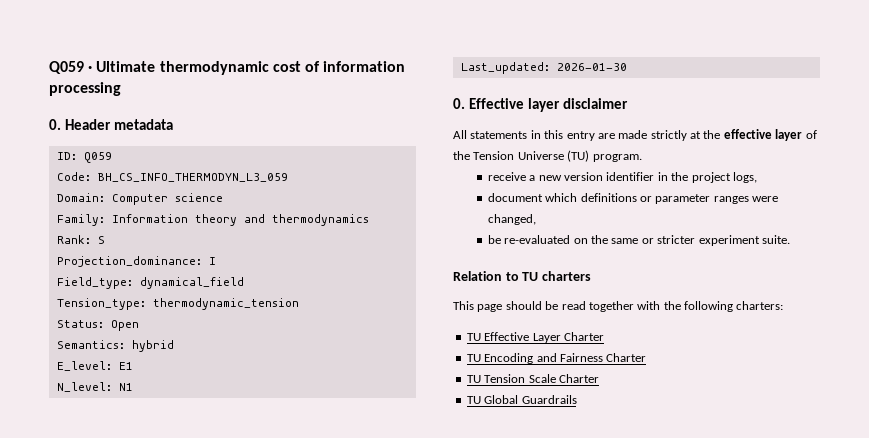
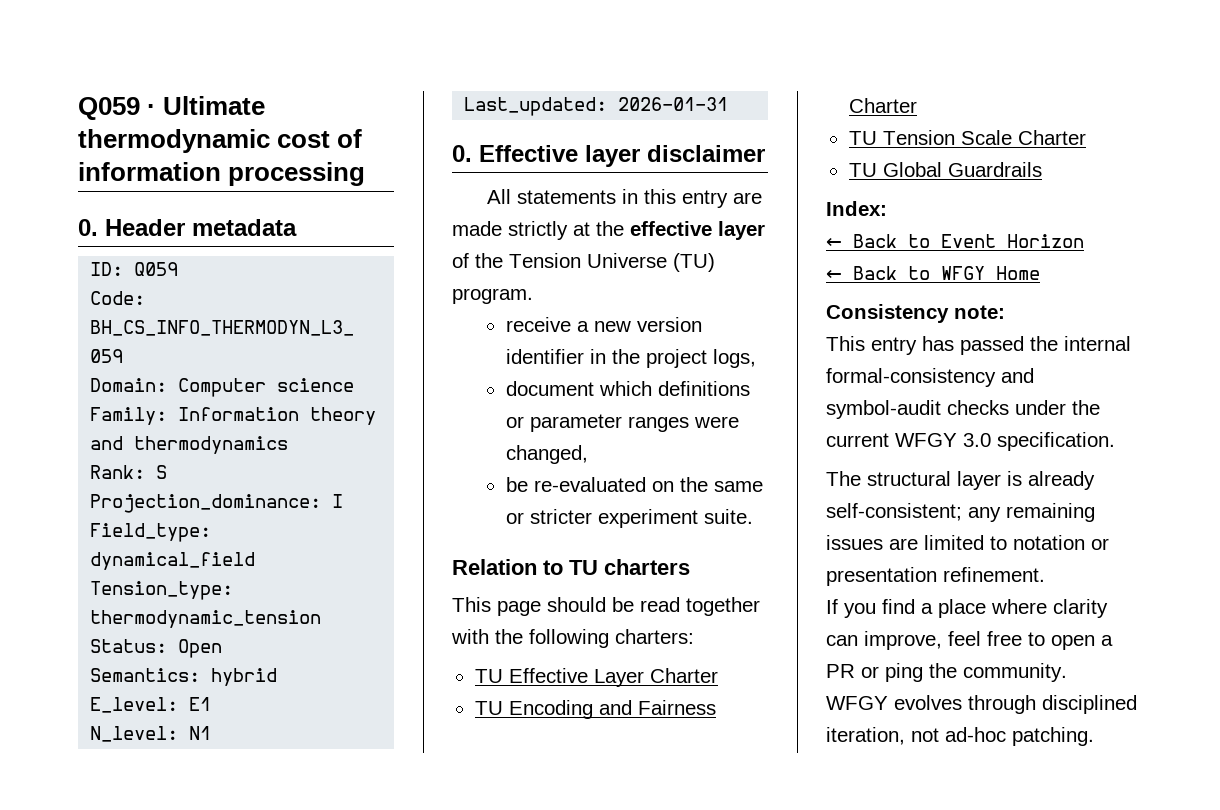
[556,63,627,71] 2026-01-30 -> [618,97,729,111] 2026-01-31
(577, 399) none -> [826,201,887,216] [826,234,1084,248] [826,266,1040,280] [826,304,1005,323] [826,336,1131,355] [826,368,1034,387] [826,400,1100,419] [826,432,1115,451] [826,471,1095,490] [826,503,1095,522] [826,535,1109,550] [826,567,1045,586] [826,599,1108,618] [826,631,1113,650] [826,663,1067,682] [826,695,1137,714] [826,727,1094,746] // Index: // ← Back to Event Horizon // ← Back to WFGY Home // Consistency note: // This entry has passed the internal formal-consistency and symbol-audit checks under the current WFGY 3.0 specification. // The structural layer is already self-consistent; any remaining issues are limited to notation or presentation refinement. // If you find a place where clarity can improve, feel free to open a PR or ping the community. // WFGY evolves through disciplined iteration, not ad-hoc patching.

